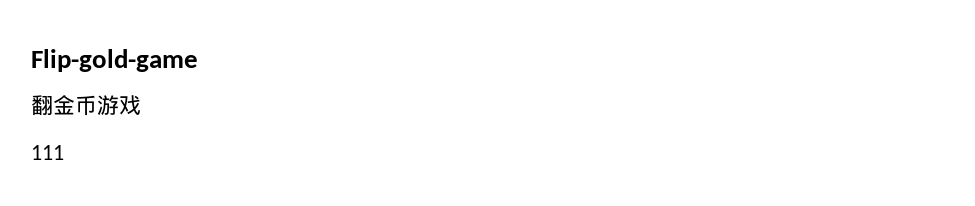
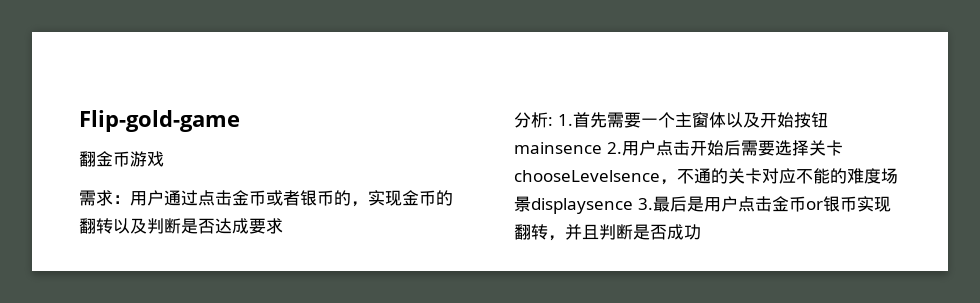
[31,145,64,160] 111 -> [79,190,453,207] [79,218,283,234] [514,112,828,128] [514,140,843,156] [514,168,898,185] [514,196,891,214] [514,224,701,241] 需求：用户通过点击金币或者银币的，实现金币的翻转以及判断是否达成要求 // 分析: 1.首先需要一个主窗体以及开始按钮mainsence 2.用户点击开始后需要选择关卡chooseLevelsence，不通的关卡对应不能的难度场景displaysence 3.最后是用户点击金币or银币实现翻转，并且判断是否成功

